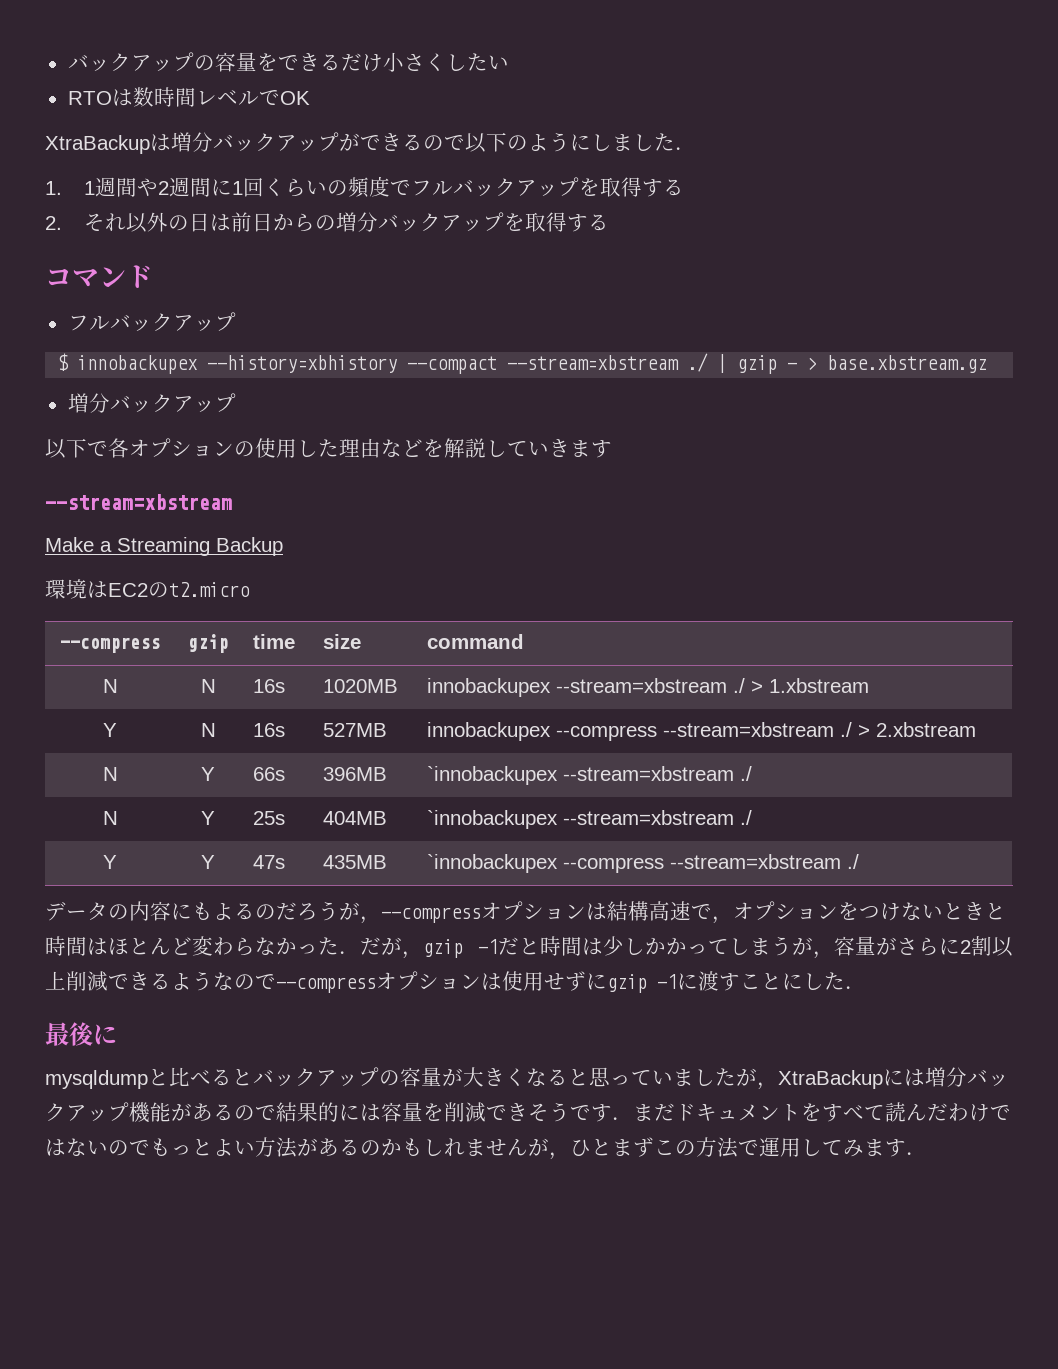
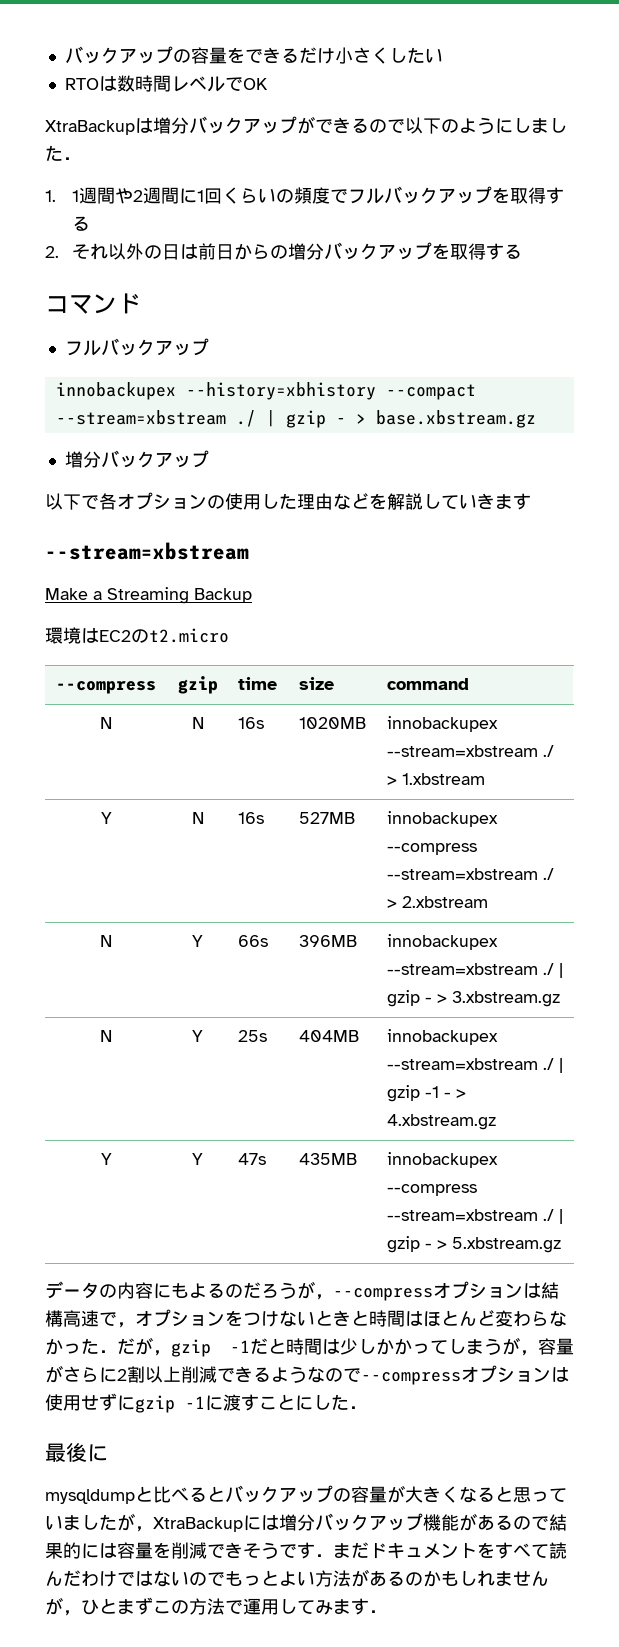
[57,353,70,371] $ -> (209, 347) none
[427,766,753,785] `innobackupex --stream=xbstream ./ -> [387,934,499,950] [387,963,564,978] [387,990,561,1007] innobackupex --stream=xbstream ./ | gzip - > 3.xbstream.gz
[427,810,753,829] `innobackupex --stream=xbstream ./ -> [387,1029,499,1045] [387,1058,564,1073] [387,1085,467,1102] [387,1114,497,1130] innobackupex --stream=xbstream ./ | gzip -1 - > 4.xbstream.gz
[427,854,860,873] `innobackupex --compress --stream=xbstream ./ -> [387,1152,499,1168] [387,1184,478,1196] [387,1209,564,1224] [387,1236,562,1253] innobackupex --compress --stream=xbstream ./ | gzip - > 5.xbstream.gz

